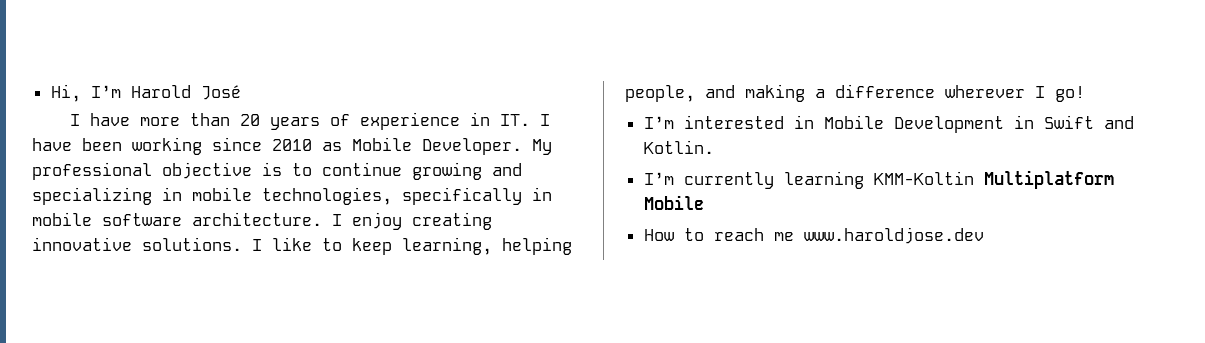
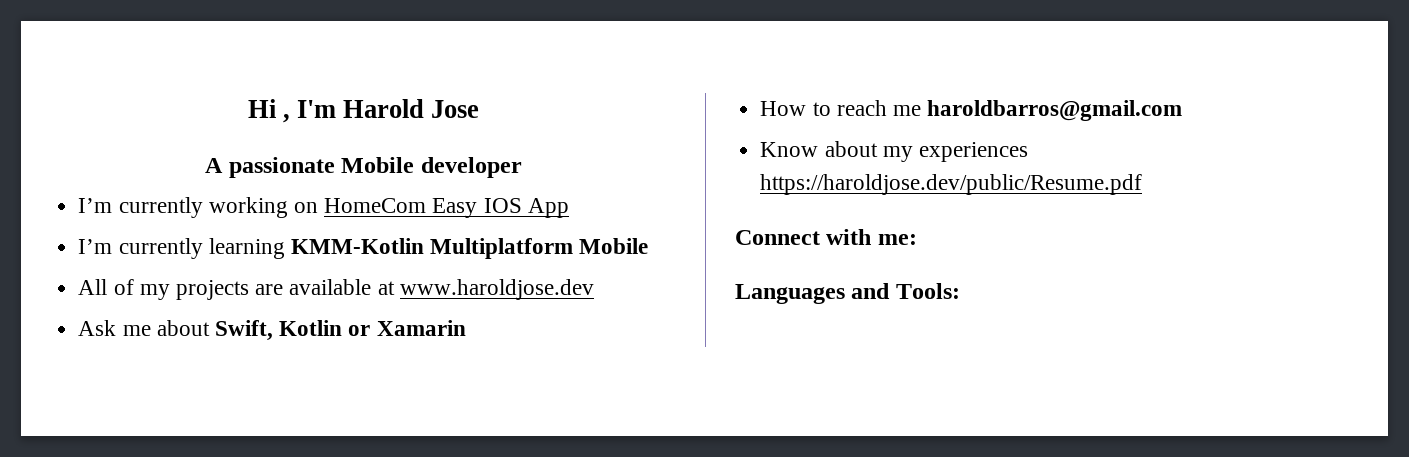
[50,84,241,102] [70,112,551,130] [32,137,552,155] [32,162,522,180] [32,187,552,205] [32,212,492,230] [32,237,572,255] [625,84,1085,102] [643,115,1134,133] [643,140,714,154] Hi, I’m Harold José // I have more than 20 years of experience in IT. I have been working since 2010 as Mobile Developer. My professional objective is to continue growing and specializing in mobile technologies, specifically in mobile software architecture. I enjoy creating innovative solutions. I like to keep learning, helping people, and making a difference wherever I go! // I’m interested in Mobile Development in Swift and Kotlin. -> [247,99,480,123] [205,157,522,178] [78,197,569,218] Hi , I'm Harold Jose // A passionate Mobile developer // I’m currently working on HomeCom Easy IOS App
[873,171,974,185] KMM-Koltin -> [290,238,424,254] KMM-Kotlin
[643,227,984,244] How to reach me www.haroldjose.dev -> [78,279,594,300] [78,320,466,341] [760,100,1183,121] [760,141,1028,162] [760,174,1143,195] [735,229,917,245] [735,283,960,304] All of my projects are available at www.haroldjose.dev // Ask me about Swift, Kotlin or Xamarin // How to reach me haroldbarros@gmail.com // Know about my experiences https://haroldjose.dev/public/Resume.pdf // Connect with me: // Languages and Tools:

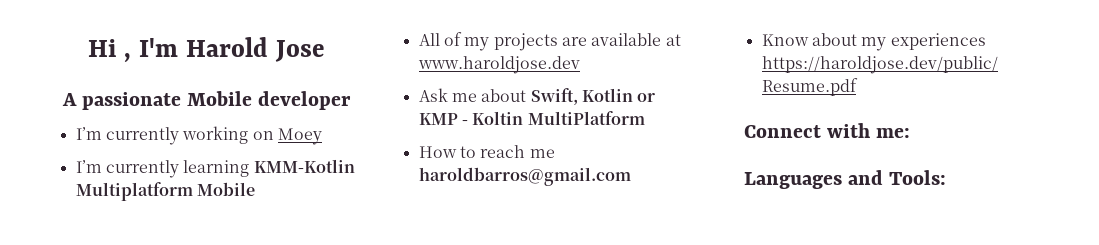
[324,198,569,218] HomeCom Easy IOS App -> [277,128,322,145] Moey
[376,320,466,336] Xamarin -> [418,111,645,125] KMP - Koltin MultiPlatform

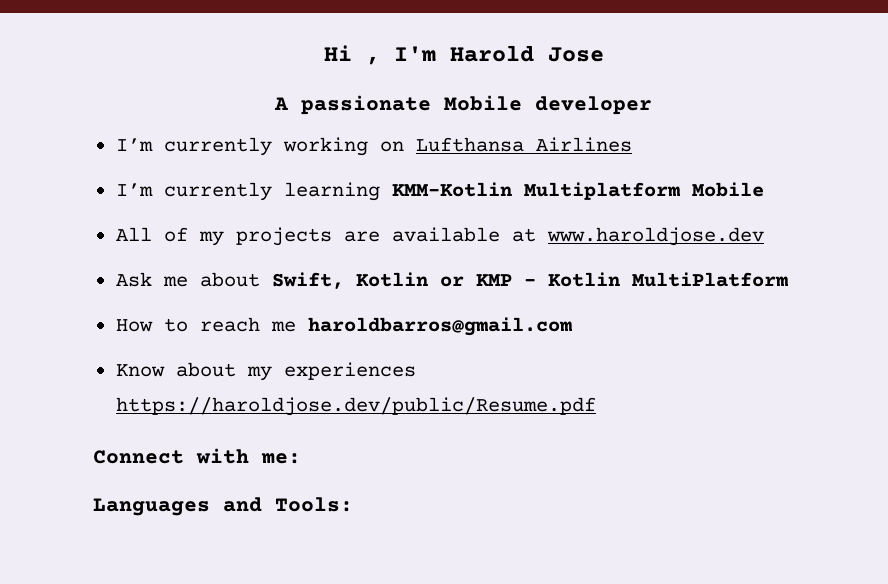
[277,128,322,145] Moey -> [415,137,632,152] Lufthansa Airlines
[472,111,524,125] Koltin -> [547,272,620,287] Kotlin

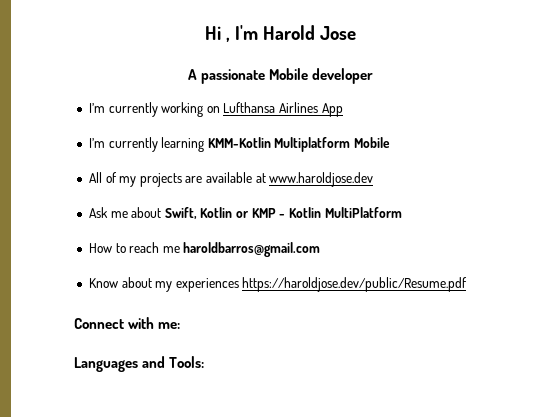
(632, 144) none -> [321,103,343,117] App

